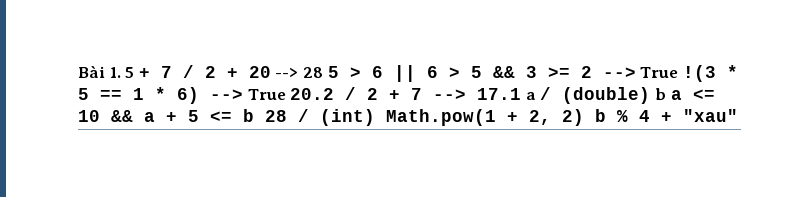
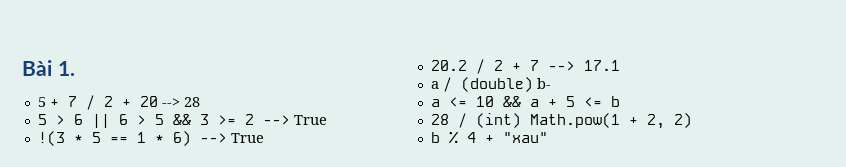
(121, 72) none -> (75, 68) //
(323, 72) none -> (200, 102) //
(679, 72) none -> (327, 120) //
(286, 94) none -> (264, 138) //
(522, 94) none -> (620, 65) //
[654,88,666,100] b -> [536,78,551,89] b- //
(254, 115) none -> (620, 101) //
(584, 117) none -> (692, 120) //

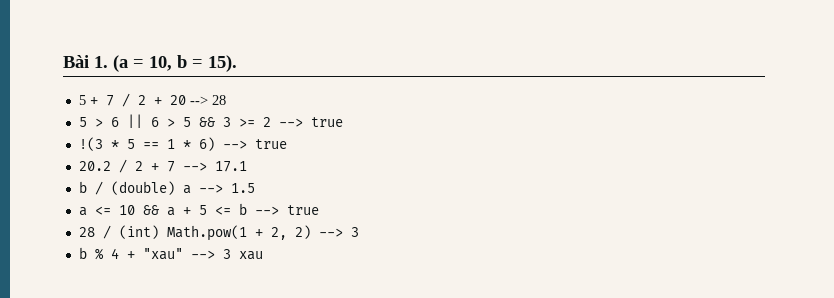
(75, 68) none -> [113,55,237,72] (a = 10, b = 15).
[293,115,327,125] True -> [310,117,343,127] true
[230,133,264,143] True -> [254,139,287,149] true
[430,81,439,89] a -> [78,181,87,193] b
[536,78,551,89] b- -> [182,183,255,194] a --> 1.5
(620, 101) none -> [254,205,319,215] --> true
(692, 120) none -> [318,227,359,237] --> 3
(548, 137) none -> [190,249,263,260] --> 3 xau

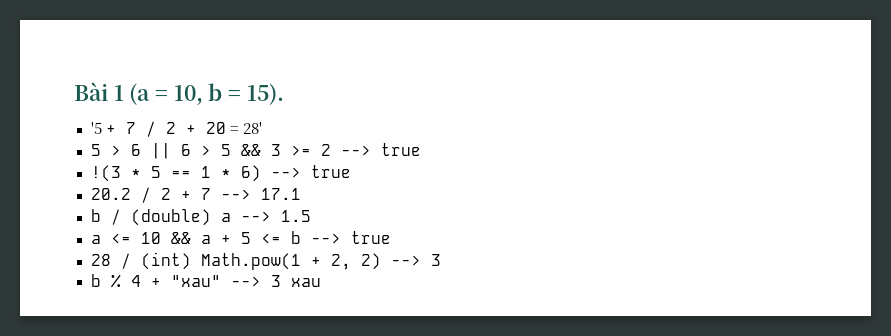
[94,56,108,68] 1. -> [113,85,124,101] 1
[78,95,86,105] 5 -> [90,122,102,134] '5
[189,95,226,105] --> 28 -> [229,122,262,134] = 28'

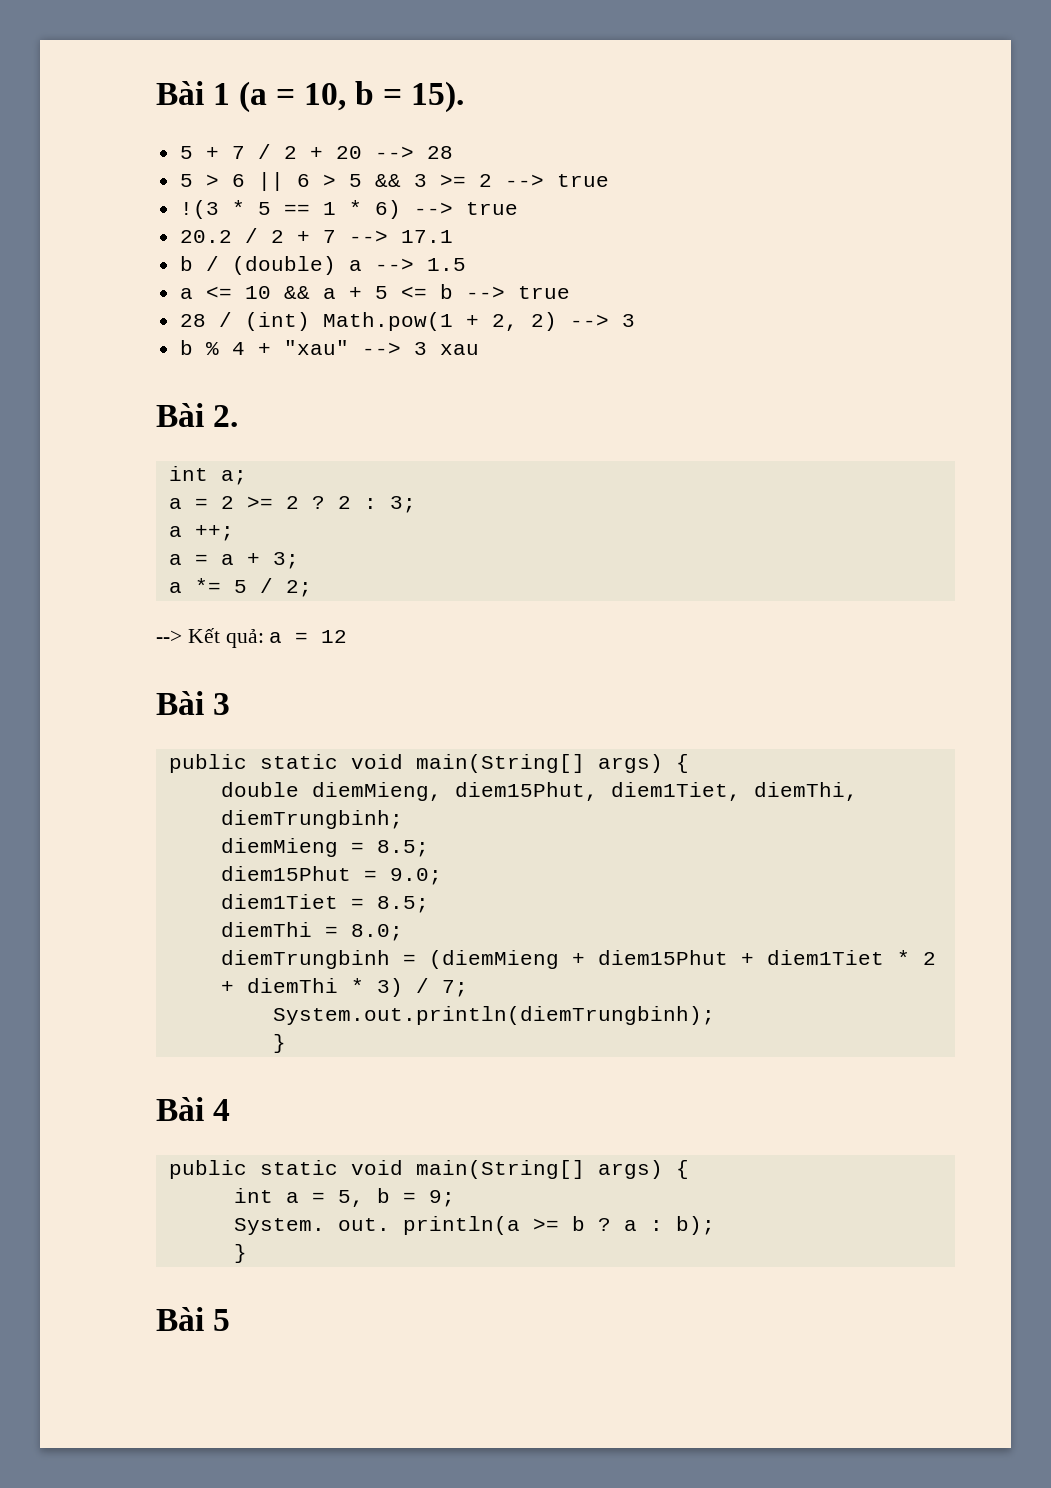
[90,122,102,134] '5 -> [179,146,193,159] 5
[229,122,262,134] = 28' -> [374,146,453,159] --> 28
(321, 282) none -> [156,403,239,427] [168,466,247,485] [168,496,416,513] [168,525,234,541] [168,552,299,569] [168,578,312,597] [156,628,348,648] [156,691,231,715] [168,754,689,773] [220,782,858,801] [220,810,403,829] [220,838,429,857] [220,866,442,885] [220,894,429,913] [220,922,403,941] [220,950,936,969] [220,978,468,997] [272,1006,715,1025] [272,1034,286,1053] [156,1097,231,1121] [168,1160,689,1179] [233,1188,455,1207] [233,1216,715,1235] [233,1244,247,1263] [156,1307,231,1331] // Bài 2. // int a; // a = 2 >= 2 ? 2 : 3; // a ++; // a = a + 3; // a *= 5 / 2; // --> Kết quả: a = 12 // Bài 3 // public static void main(String[] args) { // double diemMieng, diem15Phut, diem1Tiet, diemThi, diemTrungbinh; // diemMieng = 8.5; // diem15Phut = 9.0; // diem1Tiet = 8.5; // diemThi = 8.0; // diemTrungbinh = (diemMieng + diem15Phut + diem1Tiet * 2 + diemThi * 3) / 7; // System.out.println(diemTrungbinh); // } // Bài 4 // public static void main(String[] args) { // int a = 5, b = 9; // System. out. println(a >= b ? a : b); // } // Bài 5

